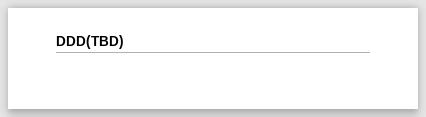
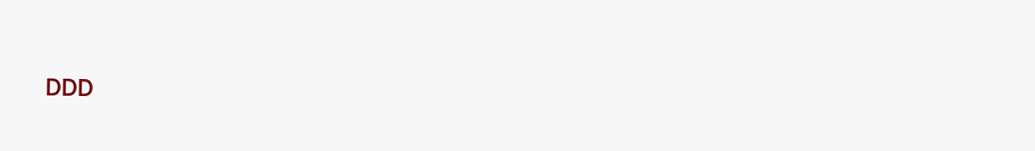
[56,35,124,49] DDD(TBD) -> [45,78,94,97] DDD

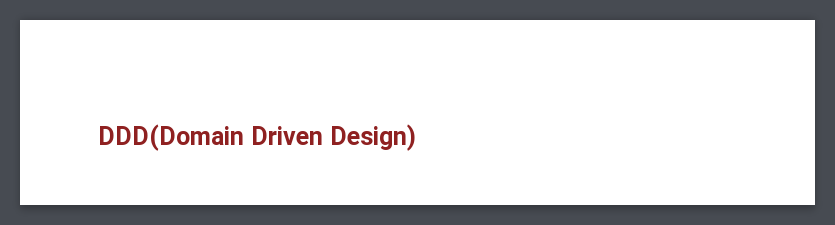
[45,78,94,97] DDD -> [98,124,416,151] DDD(Domain Driven Design)

